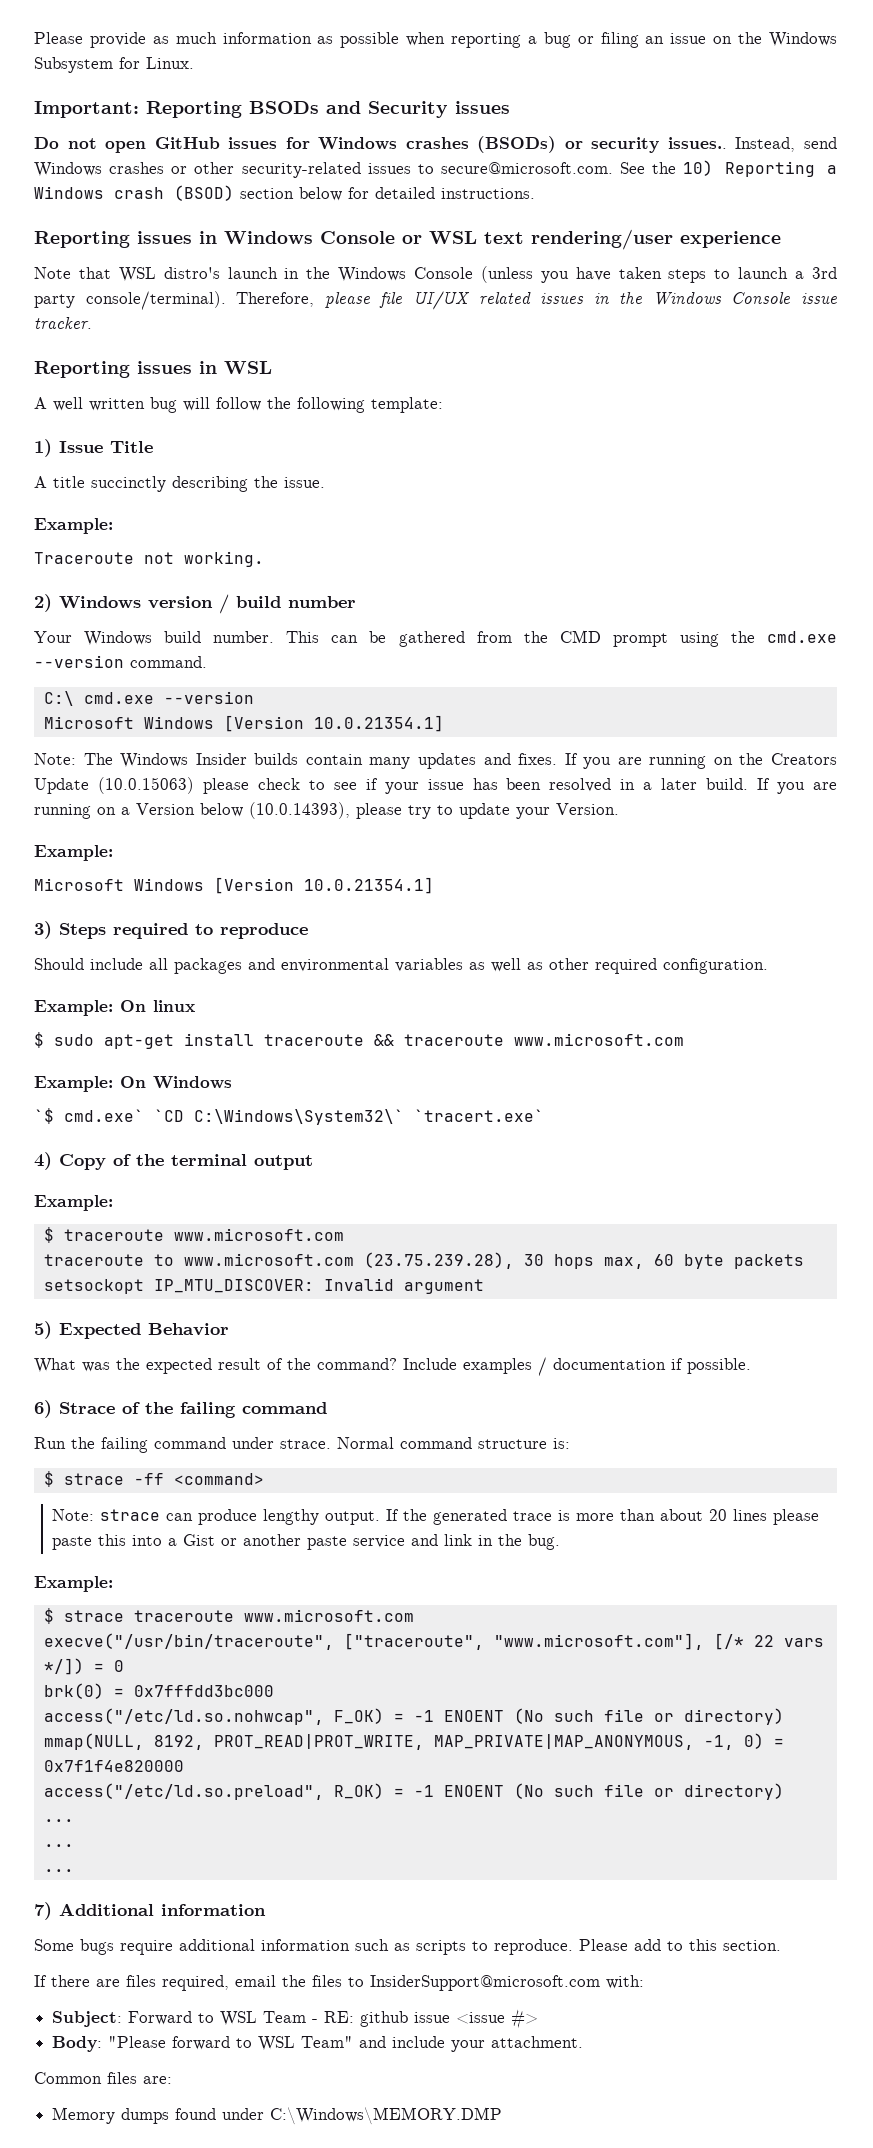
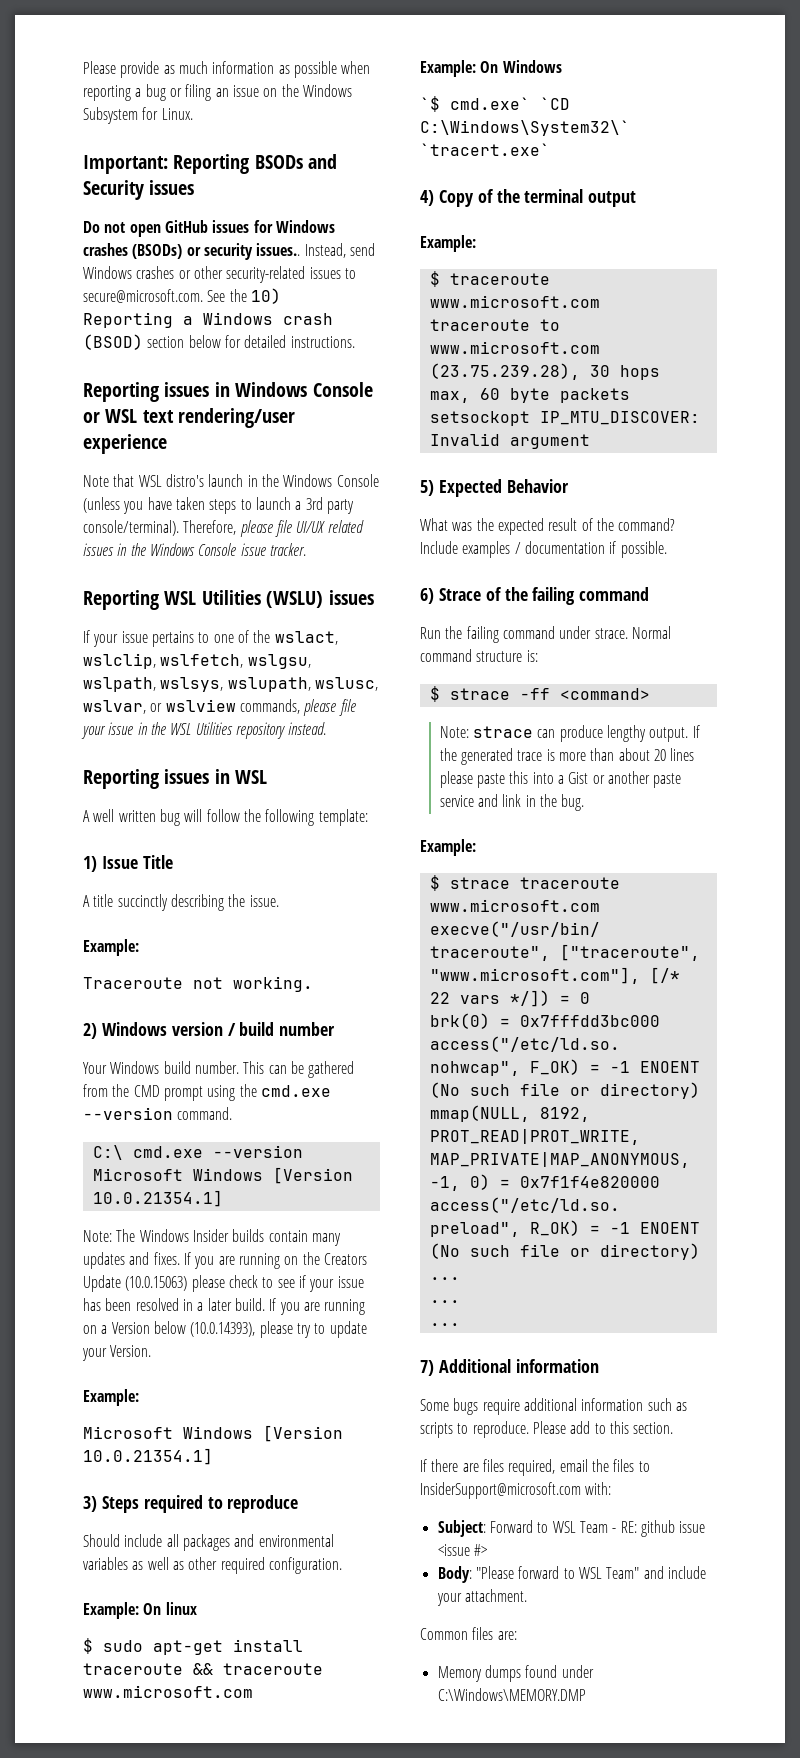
(92, 323) none -> [83,590,374,610] [83,630,338,647] [83,653,311,669] [83,677,378,692] [83,699,356,716] [81,722,327,739] // Reporting WSL Utilities (WSLU) issues // If your issue pertains to one of the wslact, wslclip, wslfetch, wslgsu, wslpath, wslsys, wslupath, wslusc, wslvar, or wslview commands, please file your issue in the WSL Utilities repository instead.

